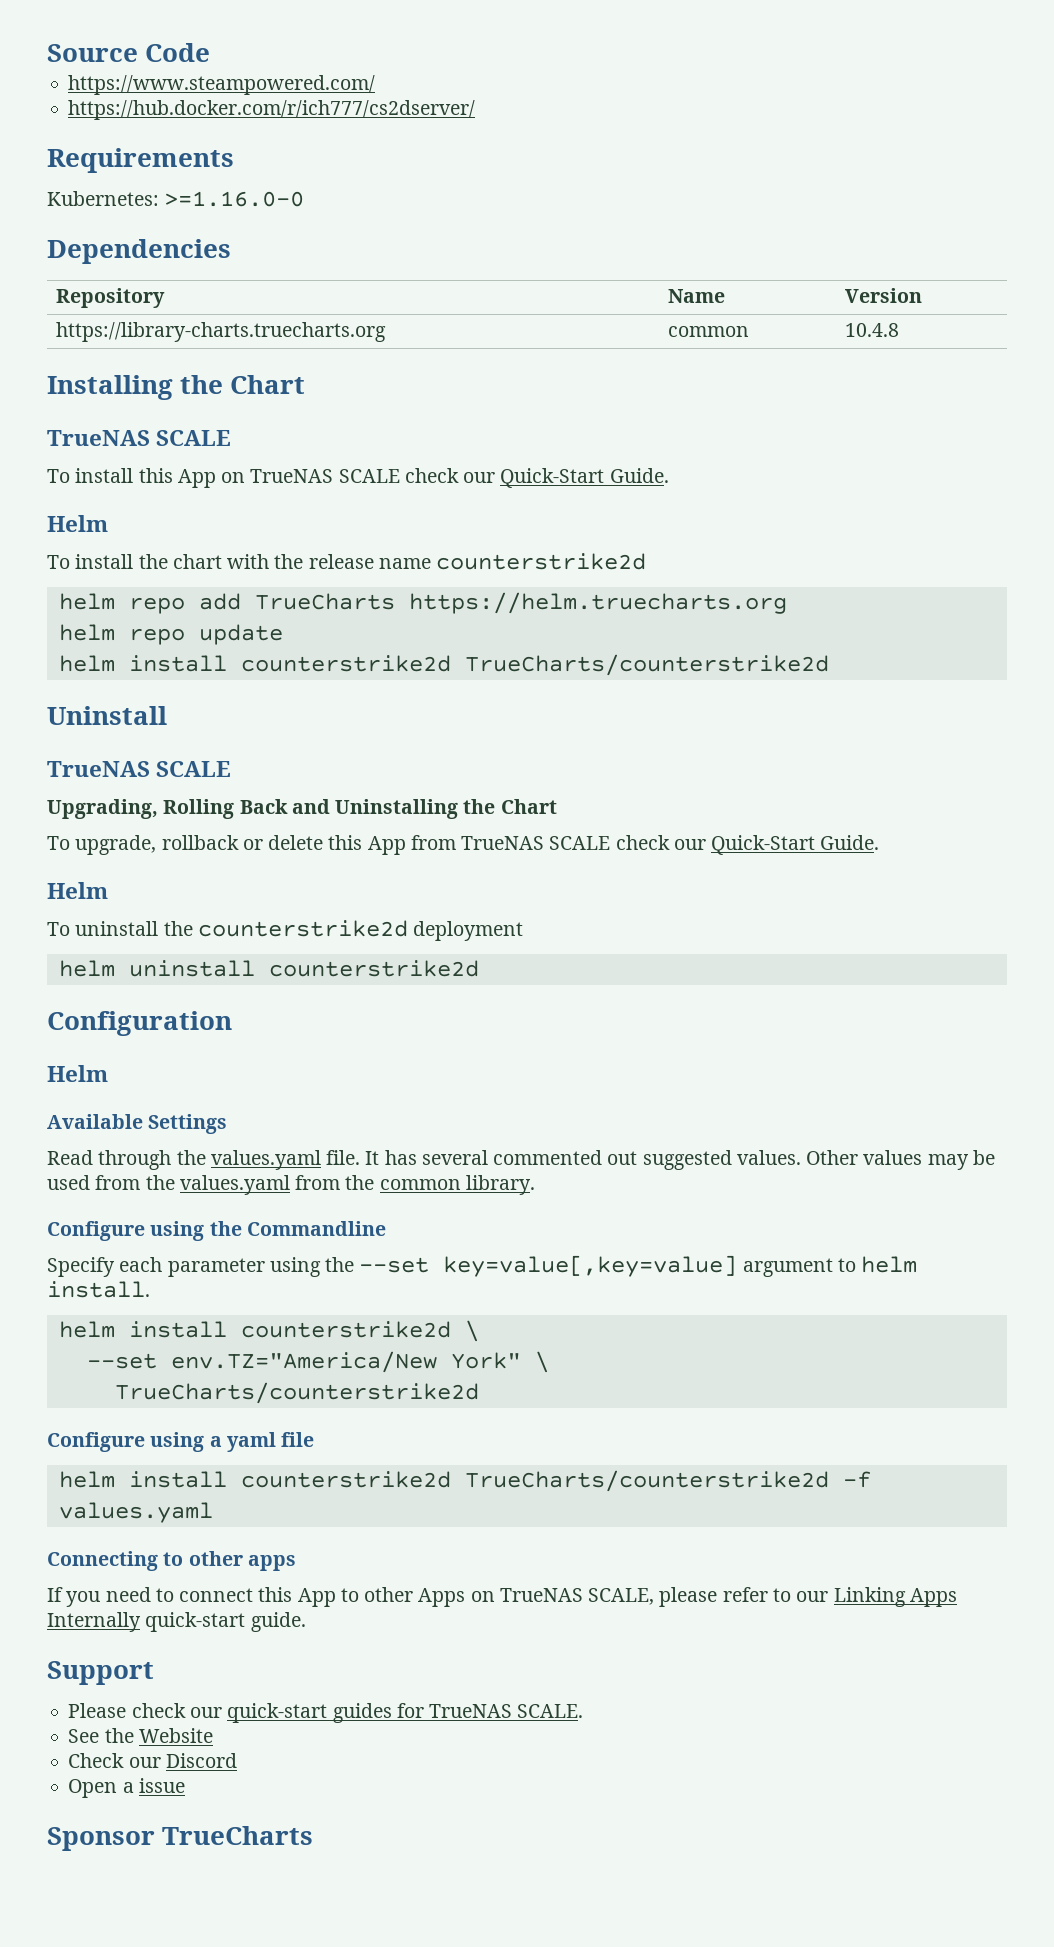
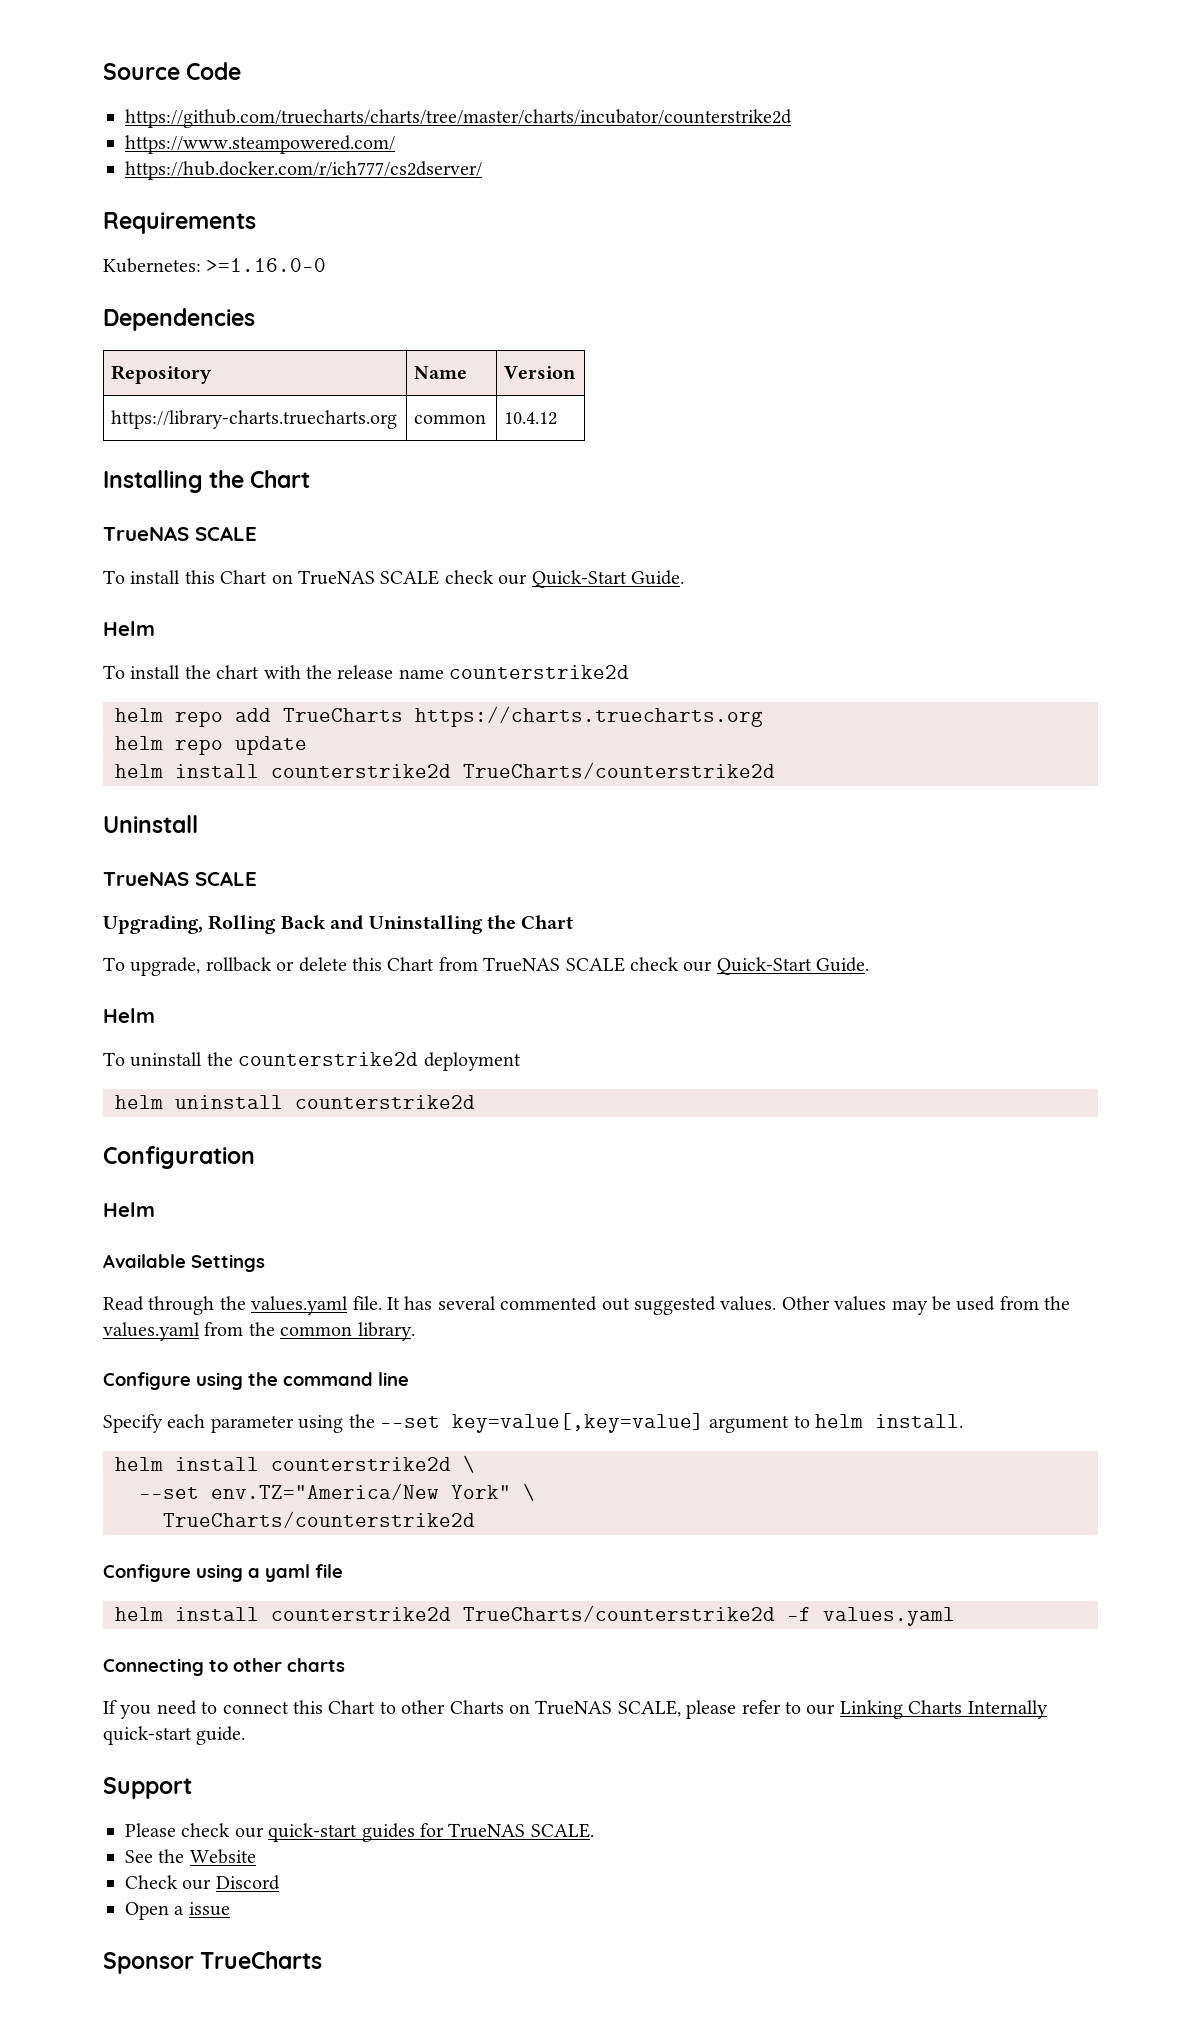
(211, 52) none -> [125,109,792,128] // https://github.com/truecharts/charts/tree/master/charts/incubator/counterstrike2d
[845,323,900,337] 10.4.8 -> [504,412,558,425] 10.4.12
[177,469,216,488] App -> [220,570,268,584] Chart
[408,592,787,614] https://helm.truecharts.org -> [415,706,763,727] https://charts.truecharts.org
[367,836,406,855] App -> [387,957,435,971] Chart
[246,1221,386,1236] Commandline -> [283,1372,409,1386] command line
[247,1555,296,1571] apps -> [287,1658,345,1672] charts
[297,1587,466,1607] App to other Apps -> [328,1700,504,1714] Chart to other Charts
[909,1588,957,1607] Apps -> [908,1700,963,1714] Charts

